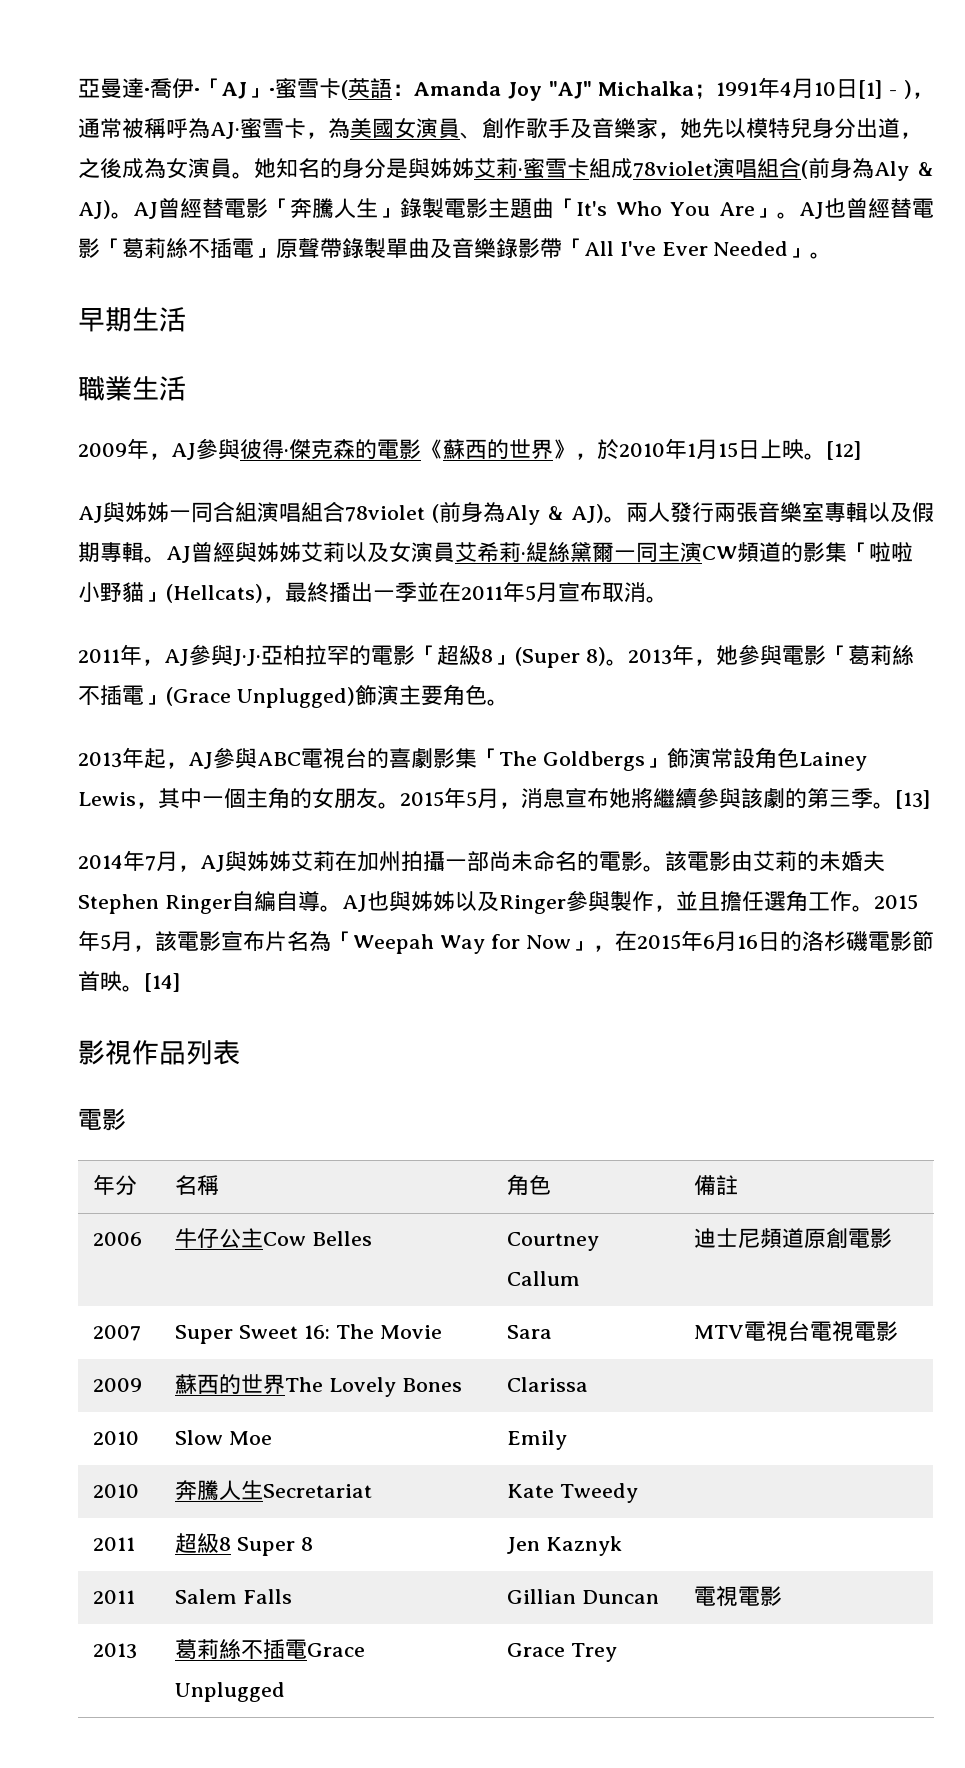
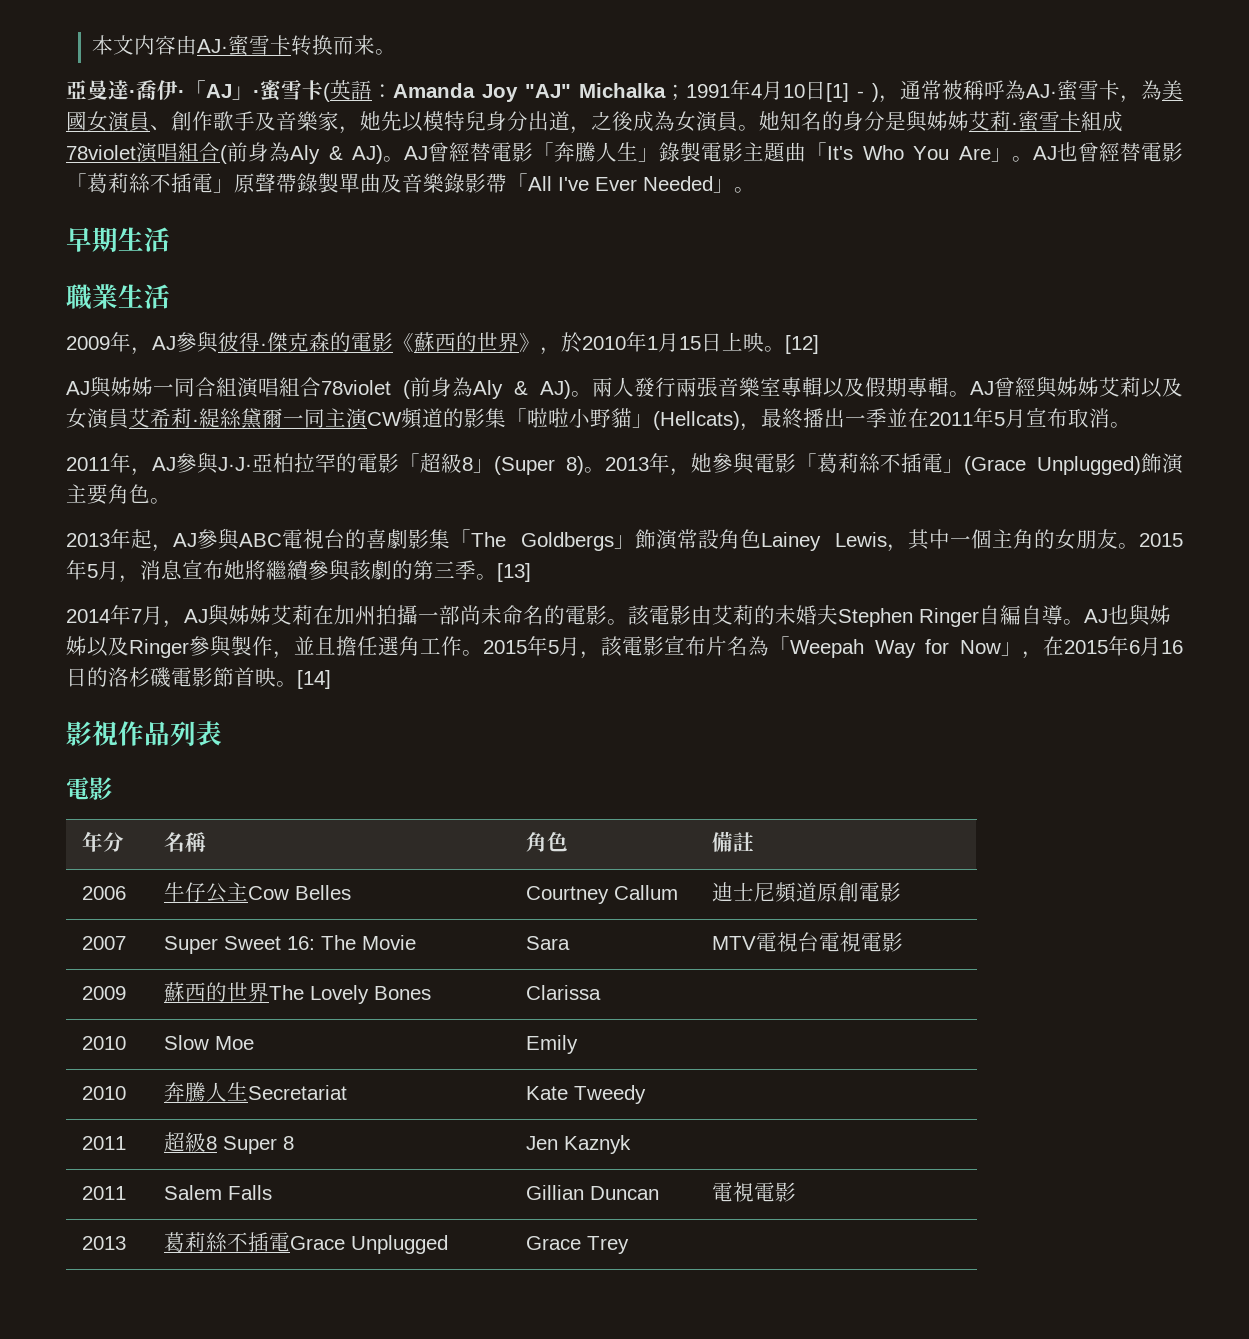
(78, 88) none -> [91,35,396,56] 本文内容由AJ·蜜雪卡转换而来。 //

